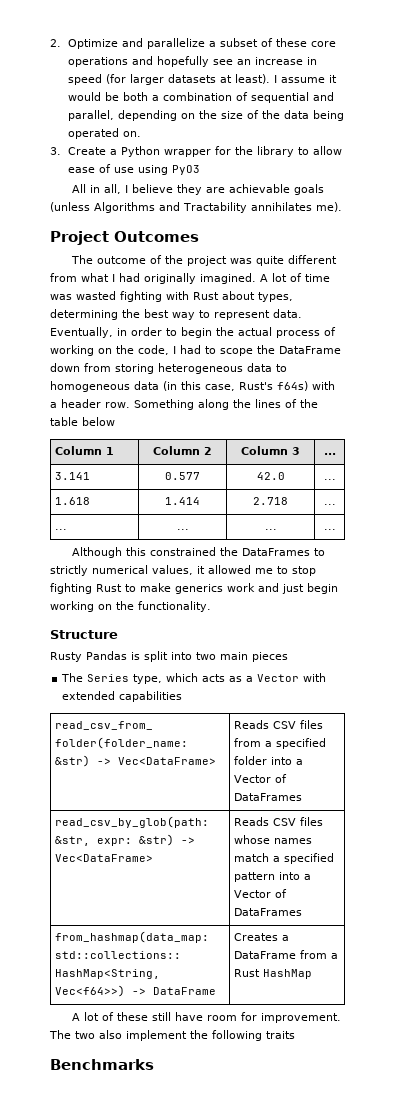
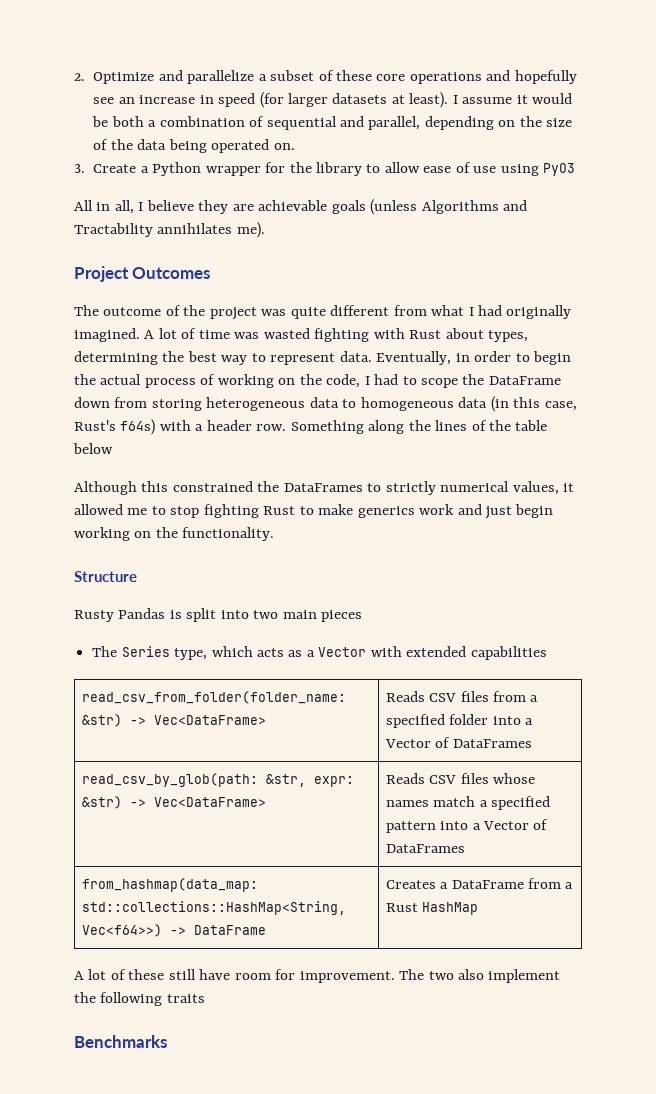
[55,446,115,455] [153,446,212,455] [241,446,300,455] [323,453,336,455] [55,472,91,480] [165,472,200,480] [256,472,285,480] [323,479,336,480] [55,497,91,505] [165,497,200,505] [253,497,288,505] [323,504,336,505] [55,529,68,530] [176,529,189,530] [264,529,277,530] [323,529,336,530] // Column 1 | Column 2 | Column 3 | ... // 3.141 | 0.577 | 42.0 | ... // 1.618 | 1.414 | 2.718 | ... // ... | ... | ... | ... -> (113, 448) none

